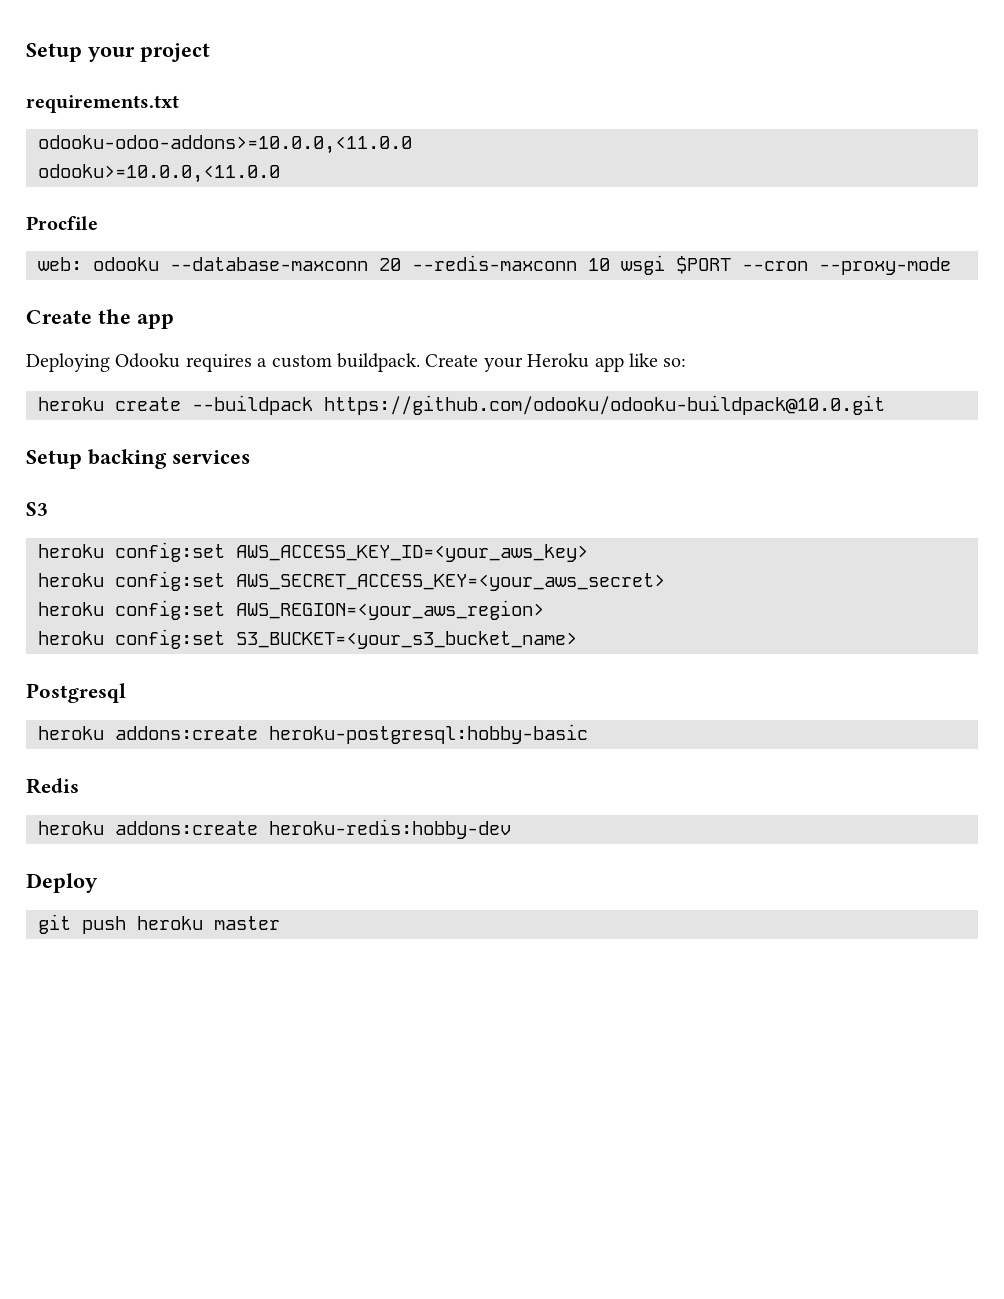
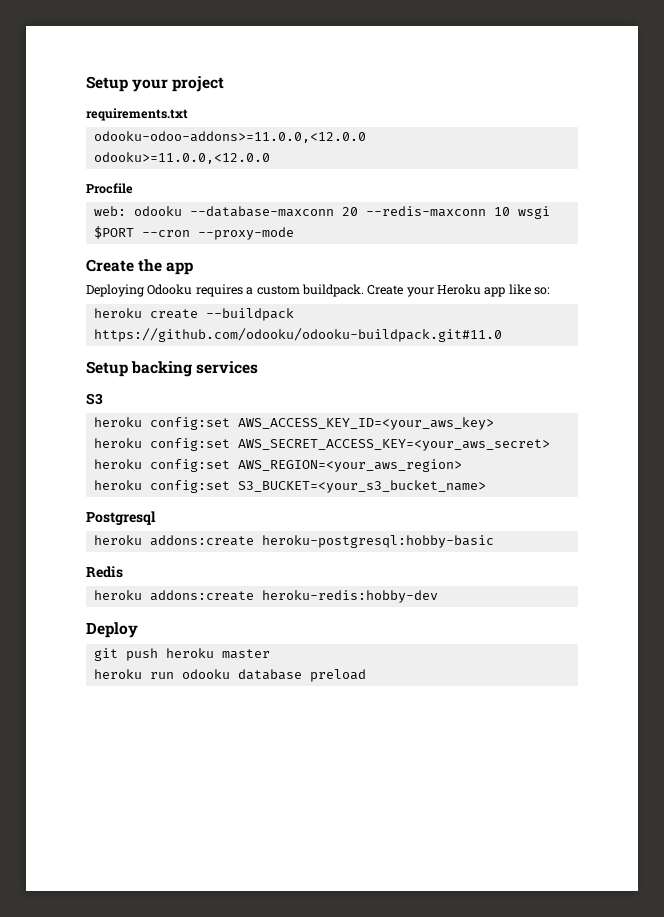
[38,135,412,154] [38,164,280,183] odooku-odoo-addons>=10.0.0,<11.0.0 // odooku>=10.0.0,<11.0.0 -> [93,131,366,143] [93,152,270,164] odooku-odoo-addons>=11.0.0,<12.0.0 // odooku>=11.0.0,<12.0.0
[324,395,885,415] https://github.com/odooku/odooku-buildpack@10.0.git -> [93,328,502,342] https://github.com/odooku/odooku-buildpack.git#11.0
(280, 923) none -> [93,669,366,682] // heroku run odooku database preload

